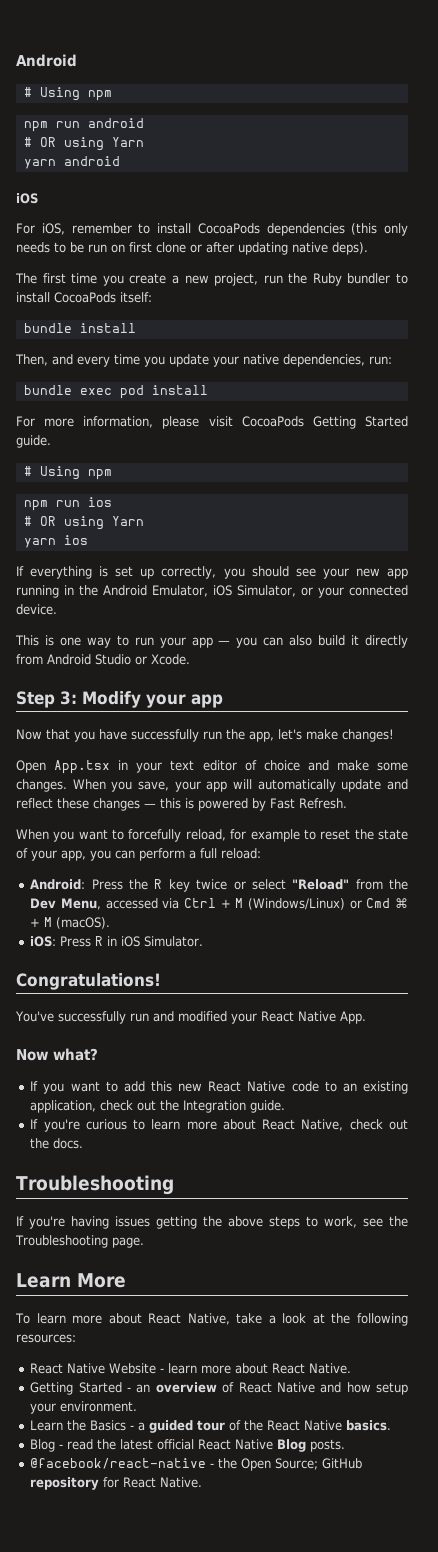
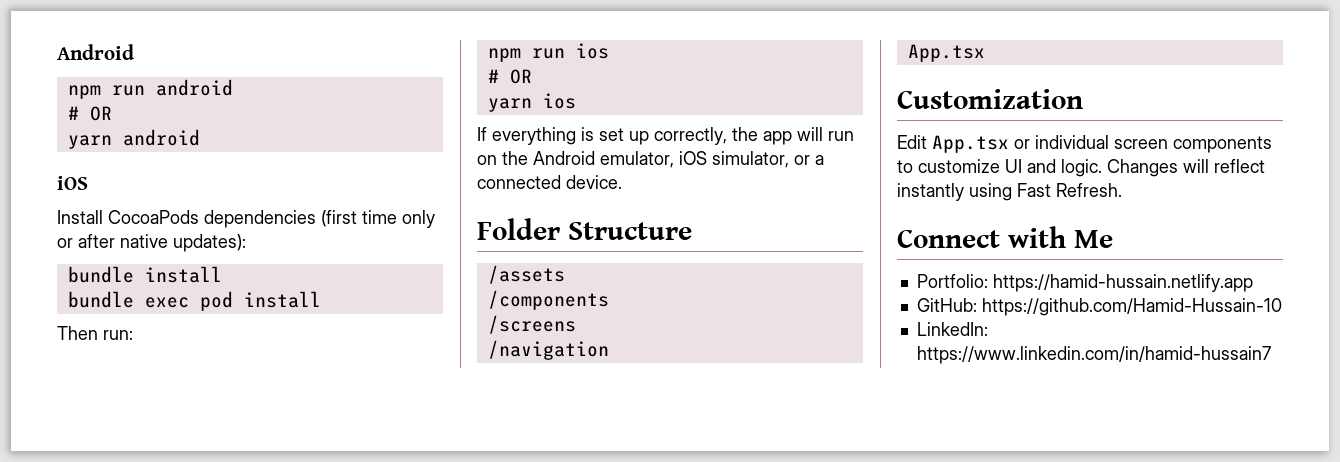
[16,54,77,67] [23,87,112,101] Android // # Using npm -> [57,44,134,60] Android
[63,137,144,151] using Yarn -> (112, 113) none
[16,223,408,236] [16,242,368,255] [15,273,408,286] [16,292,152,303] [23,323,136,333] [15,354,392,367] [23,385,208,399] [16,416,408,429] [16,435,51,448] [23,466,112,480] For iOS, remember to install CocoaPods dependencies (this only needs to be run on first clone or after updating native deps). // The first time you create a new project, run the Ruby bundler to install CocoaPods itself: // bundle install // Then, and every time you update your native dependencies, run: // bundle exec pod install // For more information, please visit CocoaPods Getting Started guide. // # Using npm -> [57,210,435,228] [57,234,246,252] [67,266,222,283] [67,291,321,311] [57,326,133,340] Install CocoaPods dependencies (first time only or after native updates): // bundle install // bundle exec pod install // Then run:
[63,516,144,530] using Yarn -> (532, 76) none
[223,566,408,579] [16,585,408,598] [16,604,57,615] [15,635,408,648] [16,654,190,665] [16,691,223,708] [16,729,394,742] [16,760,408,774] [16,779,408,792] [16,798,347,811] [16,829,409,842] [16,848,261,861] [30,879,409,892] [30,898,408,910] [30,917,111,929] [30,936,204,947] [16,973,161,990] [15,1011,366,1024] [16,1048,98,1061] [30,1081,408,1094] [30,1100,286,1113] [30,1119,408,1132] [30,1138,84,1149] [16,1175,174,1195] [16,1216,408,1229] [15,1235,144,1248] [16,1273,126,1288] [15,1313,408,1326] [16,1334,76,1343] [30,1363,352,1374] [30,1382,408,1395] [30,1401,138,1414] [30,1420,392,1433] [30,1439,346,1452] [30,1458,363,1471] [30,1477,203,1490] you should see your new app running in the Android Emulator, iOS Simulator, or your connected device. // This is one way to run your app — you can also build it directly from Android Studio or Xcode. // Step 3: Modify your app // Now that you have successfully run the app, let's make changes! // Open App.tsx in your text editor of choice and make some changes. When you save, your app will automatically update and reflect these changes — this is powered by Fast Refresh. // When you want to forcefully reload, for example to reset the state of your app, you can perform a full reload: // Android: Press the R key twice or select "Reload" from the Dev Menu, accessed via Ctrl + M (Windows/Linux) or Cmd ⌘ + M (macOS). // iOS: Press R in iOS Simulator. // Congratulations! // You've successfully run and modified your React Native App. // Now what? // If you want to add this new React Native code to an existing application, check out the Integration guide. // If you're curious to learn more about React Native, check out the docs. // Troubleshooting // If you're having issues getting the above steps to work, see the Troubleshooting page. // Learn More // To learn more about React Native, take a look at the following resources: // React Native Website - learn more about React Native. // Getting Started - an overview of React Native and how setup your environment. // Learn the Basics - a guided tour of the React Native basics. // Blog - read the latest official React Native Blog posts. // @facebook/react-native - the Open Source; GitHub repository for React Native. -> [732,127,854,145] [477,151,824,168] [477,175,622,189] [477,218,692,240] [487,265,565,284] [487,290,609,310] [487,315,576,334] [487,340,609,360] [907,44,985,62] [897,89,1083,109] [897,135,1272,153] [897,159,1265,177] [897,183,1122,201] [897,226,1113,248] [916,274,1253,292] [916,298,1282,316] [916,322,988,336] [916,346,1271,364] the app will run on the Android emulator, iOS simulator, or a connected device. // Folder Structure // /assets // /components // /screens // /navigation // App.tsx // Customization // Edit App.tsx or individual screen components to customize UI and logic. Changes will reflect instantly using Fast Refresh. // Connect with Me // Portfolio: https://hamid-hussain.netlify.app // GitHub: https://github.com/Hamid-Hussain-10 // LinkedIn: https://www.linkedin.com/in/hamid-hussain7

